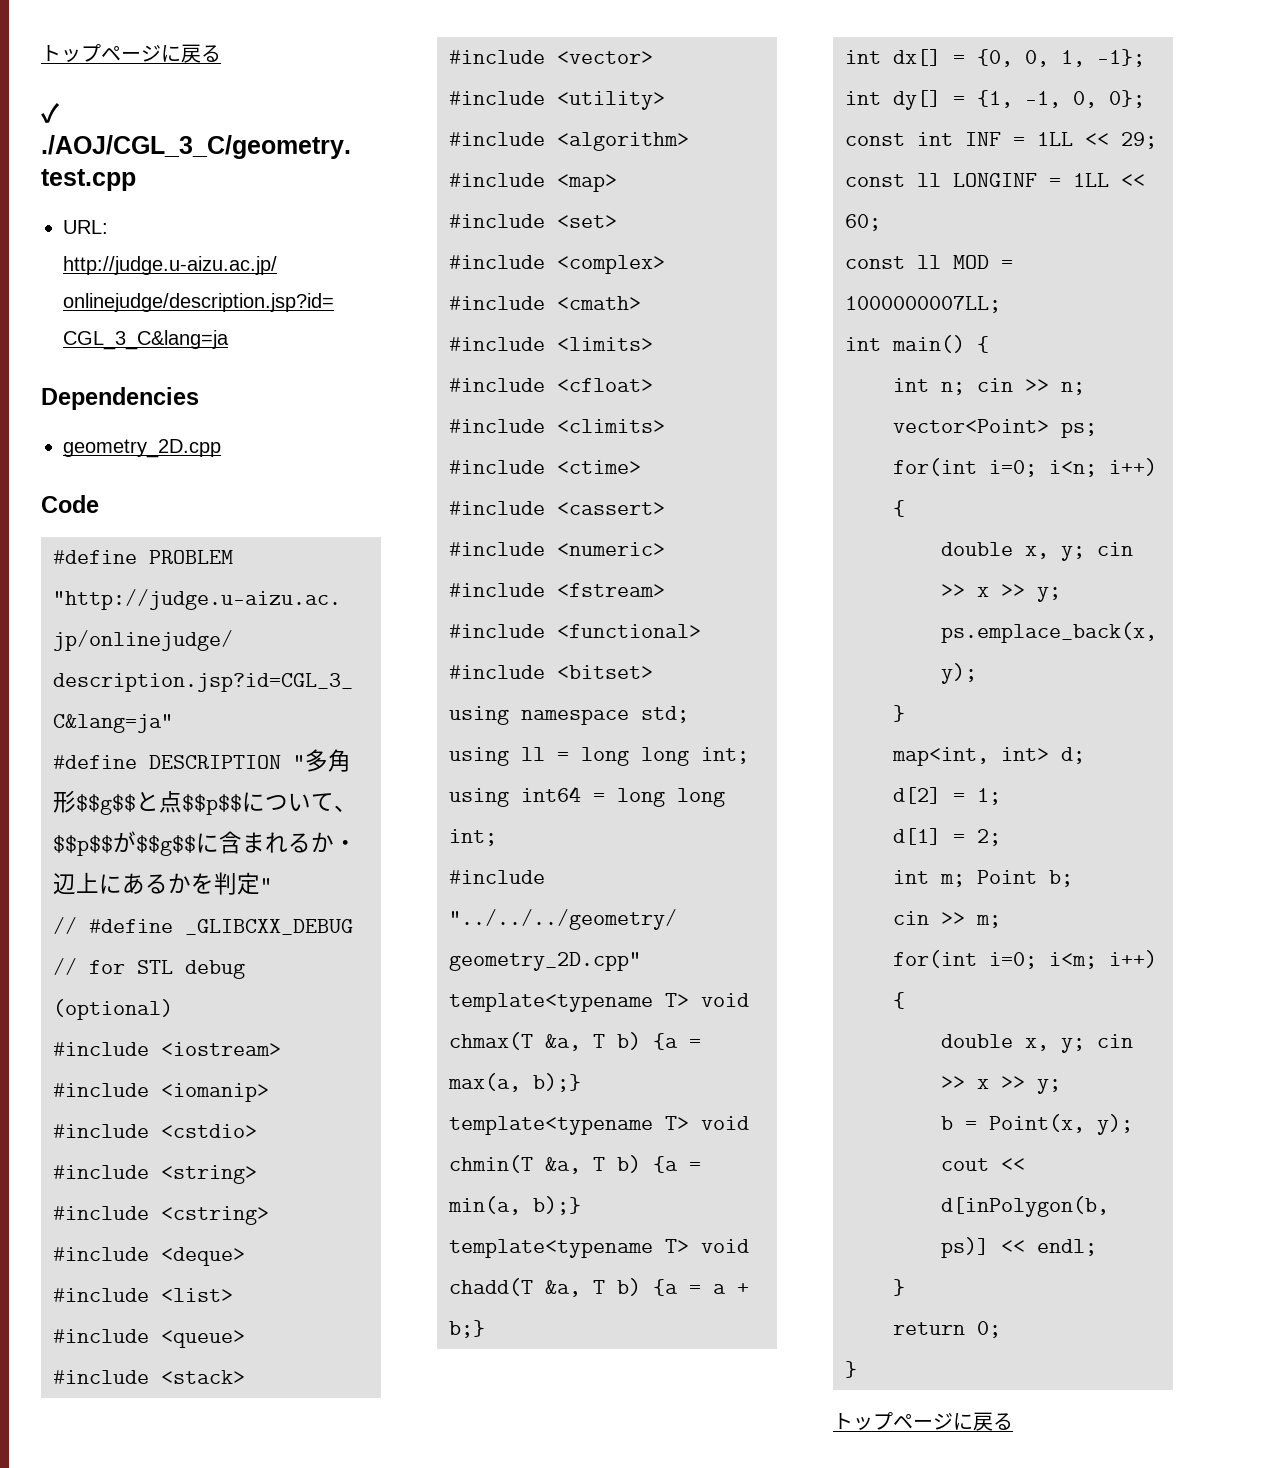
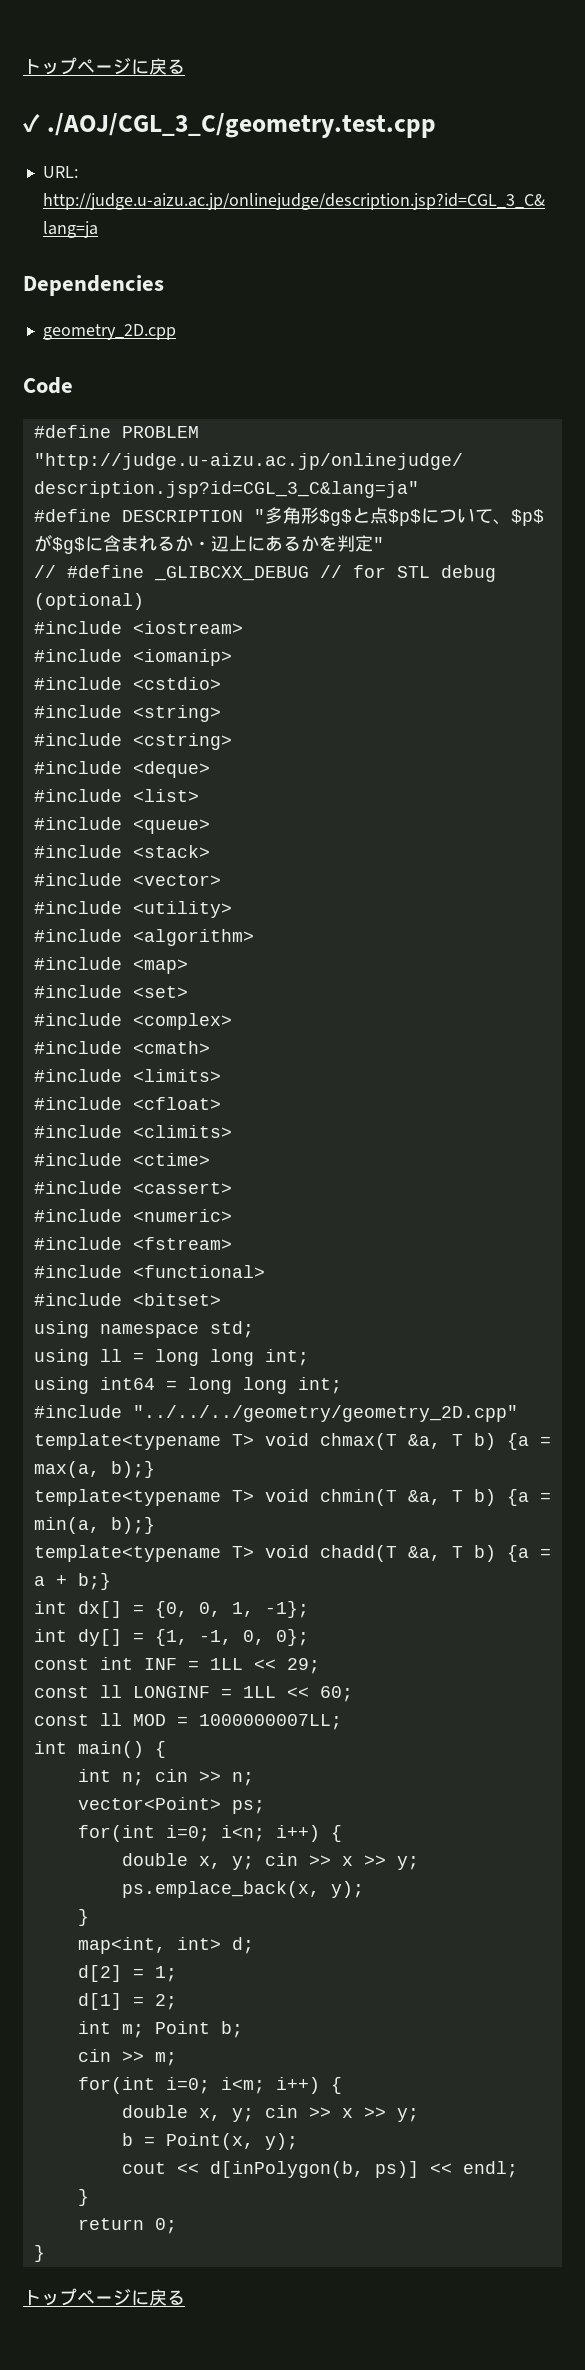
[76,791,357,815] [53,831,196,856] $$g$$と点$$p$$について、$$p$$が$$g$$ -> [318,507,544,526] [33,534,85,554] $g$と点$p$について、$p$が$g$

